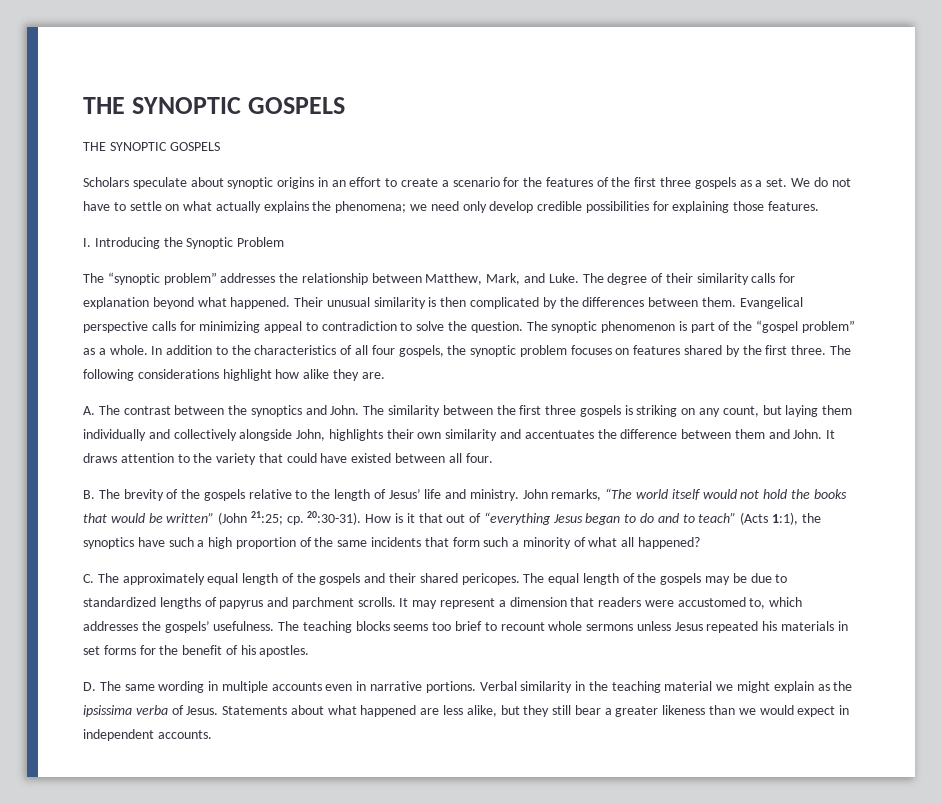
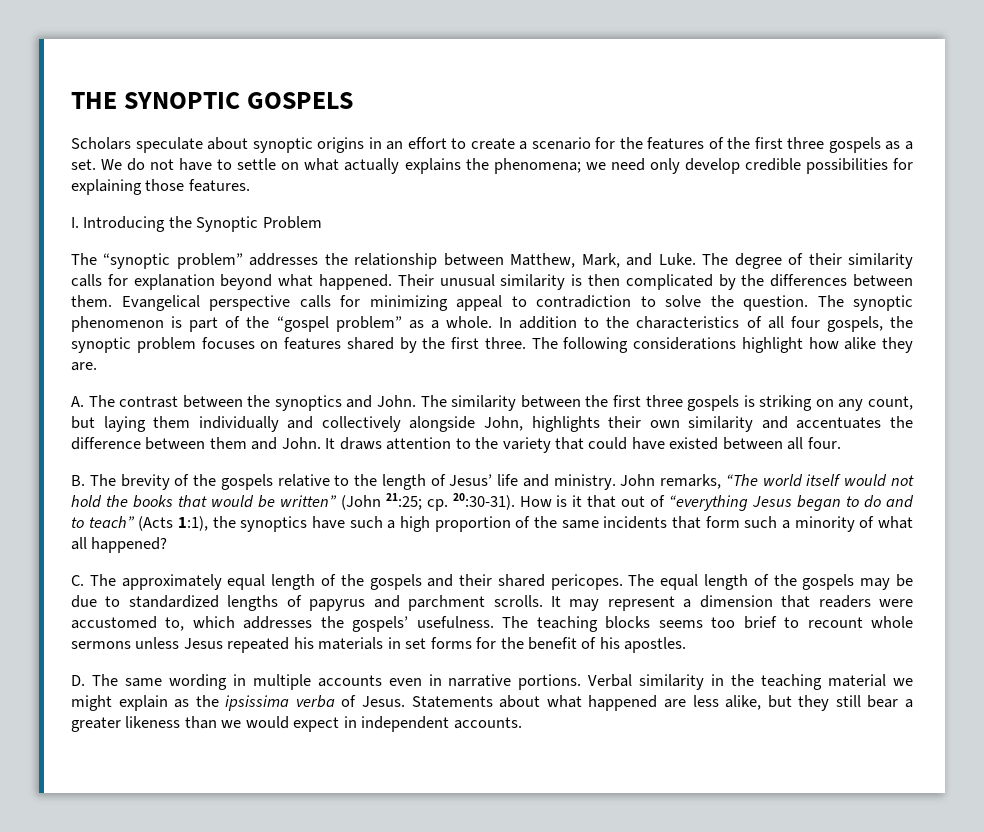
[83,97,345,114] [83,142,220,151] THE SYNOPTIC GOSPELS // THE SYNOPTIC GOSPELS -> [71,92,354,109] THE SYNOPTIC GOSPELS

